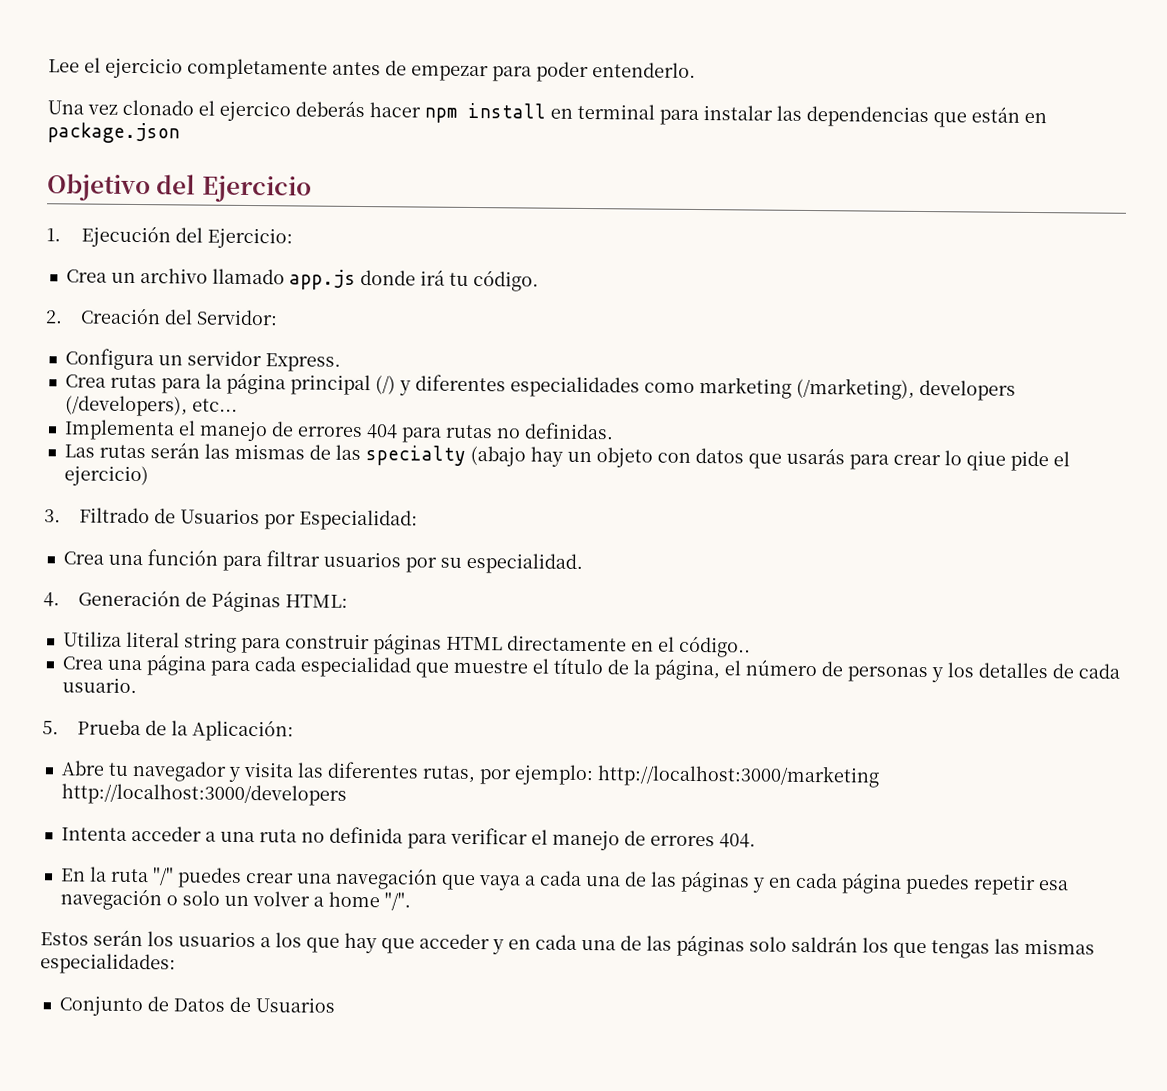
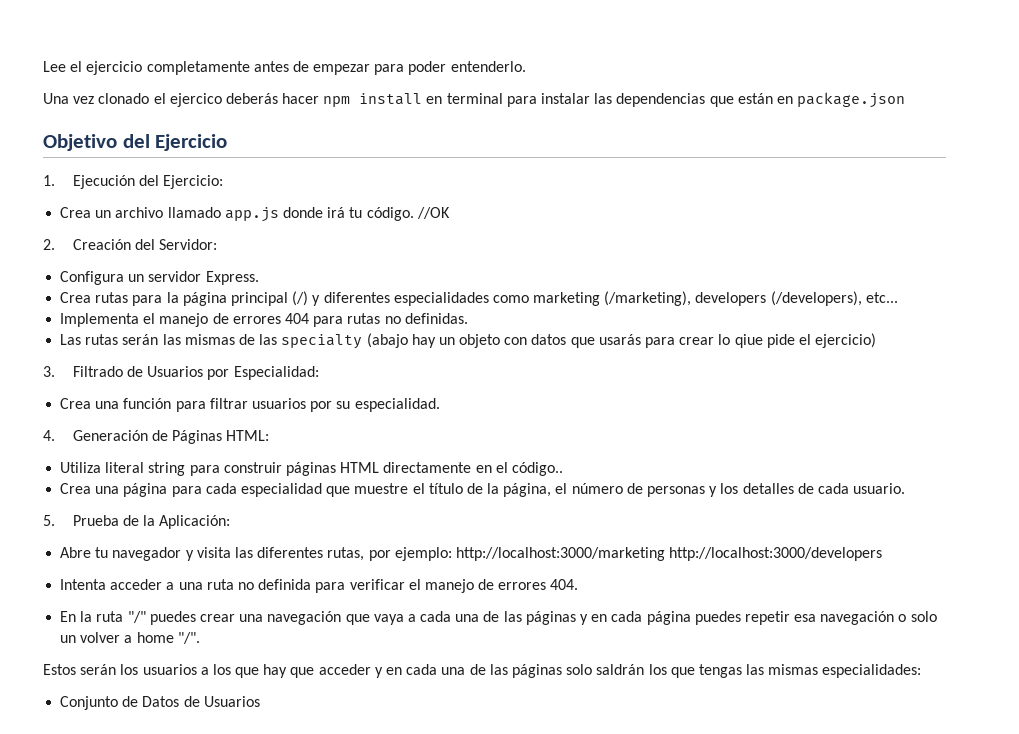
(539, 281) none -> [416,207,450,219] //OK

